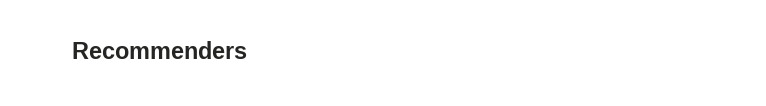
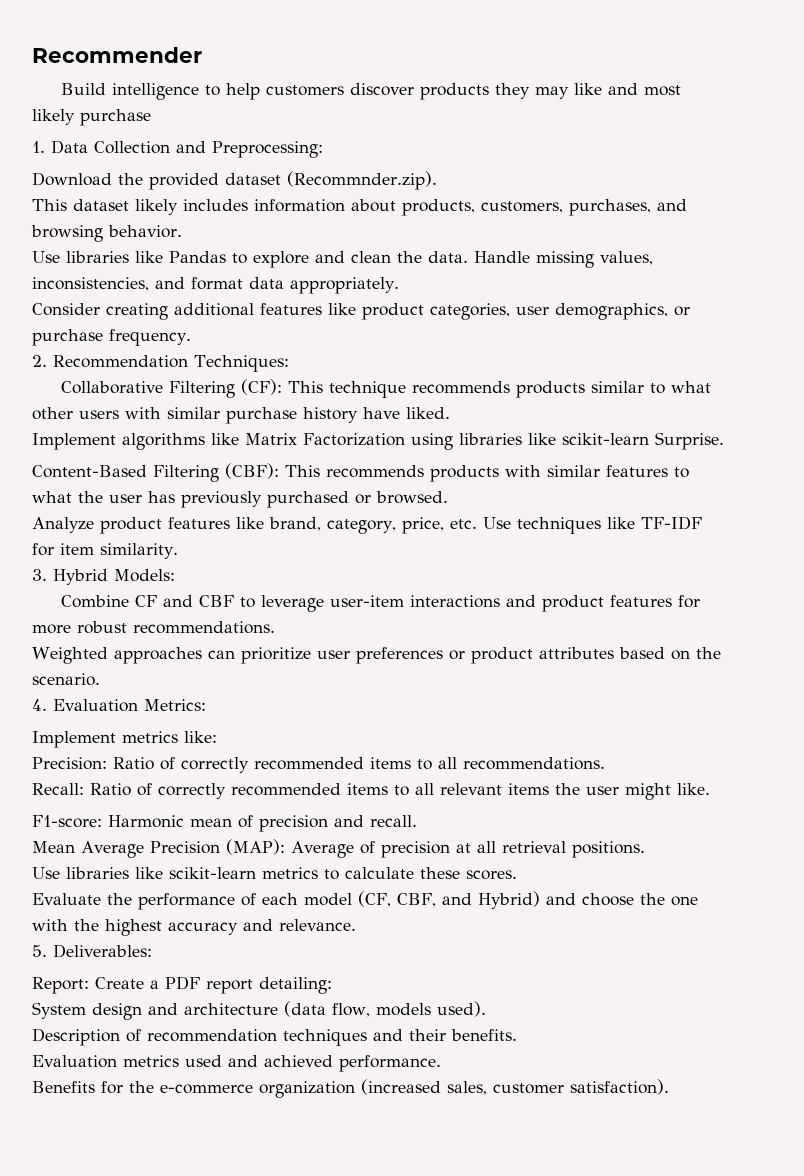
[72,41,247,59] Recommenders -> [32,47,202,63] [61,83,682,100] [32,109,151,126] [32,140,323,158] [32,171,437,190] [32,199,687,216] [31,225,182,242] [32,251,653,268] [32,277,399,294] [32,303,690,320] [32,329,191,346] [32,355,289,372] [61,379,712,398] [32,407,450,424] [32,432,724,450] [32,463,689,482] [32,491,448,508] [32,516,702,534] [32,543,178,559] [32,569,175,585] [61,595,701,612] [32,621,275,634] [32,647,721,664] [32,673,100,686] [32,699,206,712] [32,731,217,748] [32,757,605,773] [32,783,710,800] [32,815,417,832] [32,839,645,858] [32,867,517,880] [32,891,698,910] [32,919,356,936] [32,944,152,958] [32,976,332,994] [32,1001,486,1020] [32,1028,517,1046] [32,1055,441,1072] [32,1079,669,1098] Recommender // Build intelligence to help customers discover products they may like and most likely purchase // 1. Data Collection and Preprocessing: // Download the provided dataset (Recommnder.zip). // This dataset likely includes information about products, customers, purchases, and browsing behavior. // Use libraries like Pandas to explore and clean the data. Handle missing values, inconsistencies, and format data appropriately. // Consider creating additional features like product categories, user demographics, or purchase frequency. // 2. Recommendation Techniques: // Collaborative Filtering (CF): This technique recommends products similar to what other users with similar purchase history have liked. // Implement algorithms like Matrix Factorization using libraries like scikit-learn Surprise. // Content-Based Filtering (CBF): This recommends products with similar features to what the user has previously purchased or browsed. // Analyze product features like brand, category, price, etc. Use techniques like TF-IDF for item similarity. // 3. Hybrid Models: // Combine CF and CBF to leverage user-item interactions and product features for more robust recommendations. // Weighted approaches can prioritize user preferences or product attributes based on the scenario. // 4. Evaluation Metrics: // Implement metrics like: // Precision: Ratio of correctly recommended items to all recommendations. // Recall: Ratio of correctly recommended items to all relevant items the user might like. // F1-score: Harmonic mean of precision and recall. // Mean Average Precision (MAP): Average of precision at all retrieval positions. // Use libraries like scikit-learn metrics to calculate these scores. // Evaluate the performance of each model (CF, CBF, and Hybrid) and choose the one with the highest accuracy and relevance. // 5. Deliverables: // Report: Create a PDF report detailing: // System design and architecture (data flow, models used). // Description of recommendation techniques and their benefits. // Evaluation metrics used and achieved performance. // Benefits for the e-commerce organization (increased sales, customer satisfaction).

